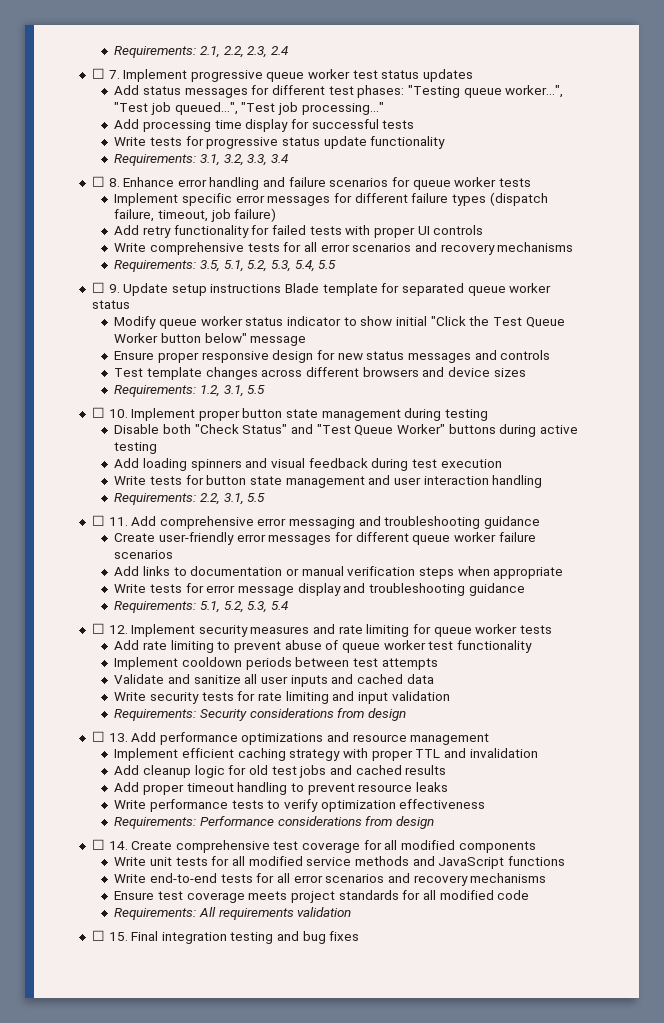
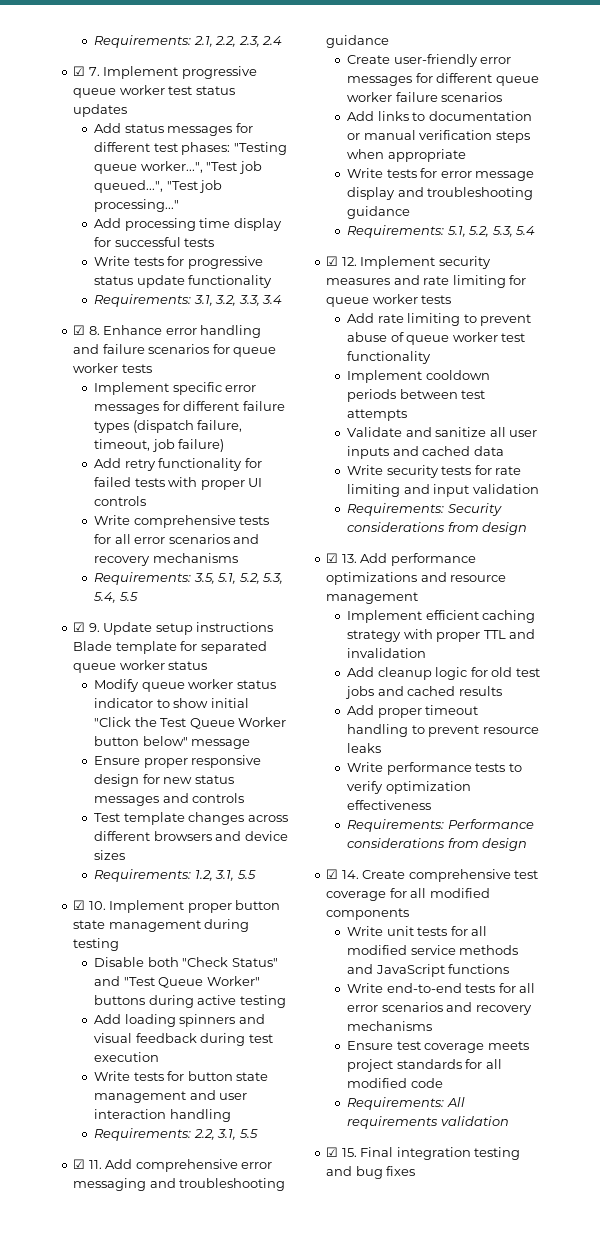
[91,68,105,79] ☐ -> [73,66,86,76] ☑
[91,176,105,187] ☐ -> [73,325,86,335] ☑
[91,282,105,293] ☐ -> [73,622,86,632] ☑
[91,407,105,418] ☐ -> [73,900,86,910] ☑
[91,515,105,526] ☐ -> [73,1159,86,1169] ☑
[91,623,105,634] ☐ -> [326,256,339,266] ☑
[91,731,105,742] ☐ -> [326,553,339,563] ☑
[91,839,105,850] ☐ -> [326,869,339,879] ☑
[91,930,105,941] ☐ -> [326,1147,339,1157] ☑

